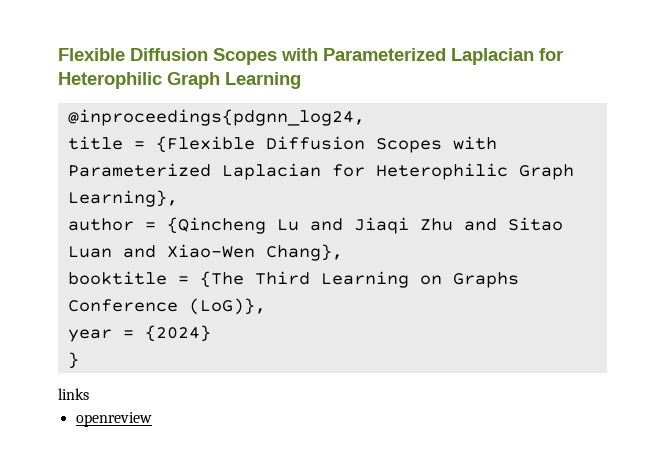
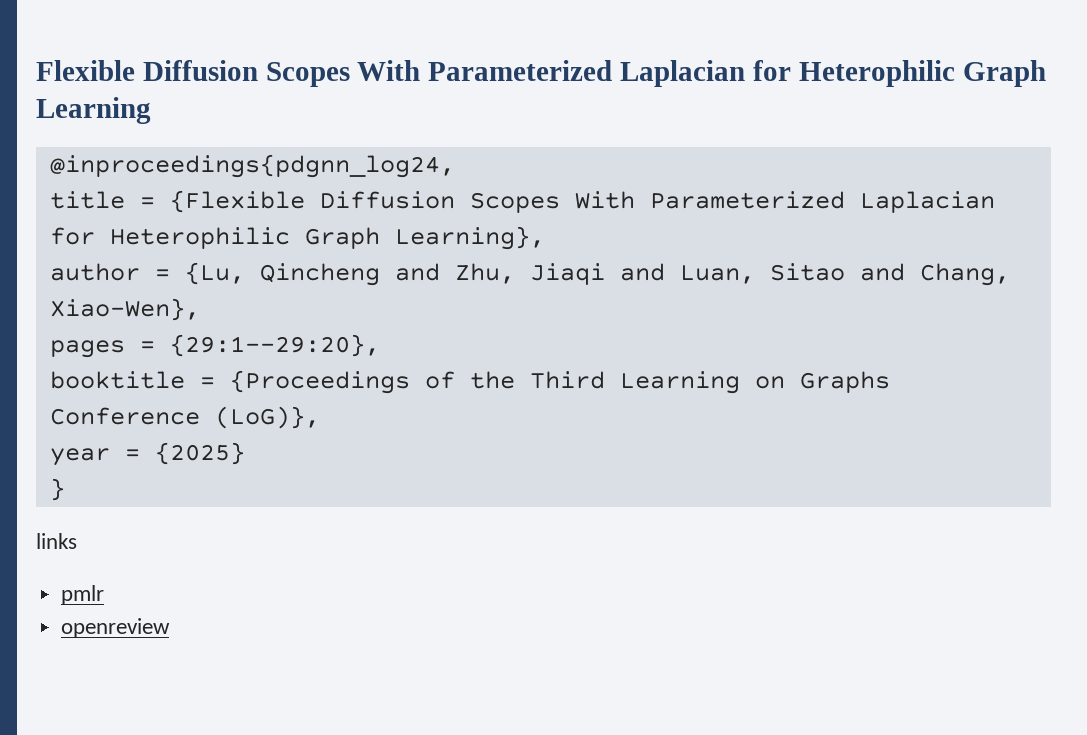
[281,48,318,61] with -> [357,60,421,81] With
[452,136,497,150] with -> [574,191,635,209] With
[166,217,563,234] [67,244,343,261] {Qincheng Lu and Jiaqi Zhu and Sitao Luan and Xiao-Wen Chang}, -> [184,262,1010,286] [49,298,200,321] [49,334,380,358] {Lu, Qincheng and Zhu, Jiaqi and Luan, Sitao and Chang, Xiao-Wen}, // pages = {29:1--29:20},
[199,271,244,288] {The -> [229,370,515,394] {Proceedings of the
[144,325,211,342] {2024} -> [154,442,245,465] {2025}
(89, 394) none -> [61,585,105,605] // pmlr

